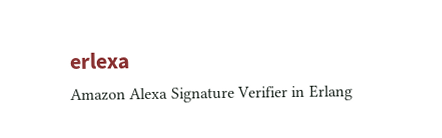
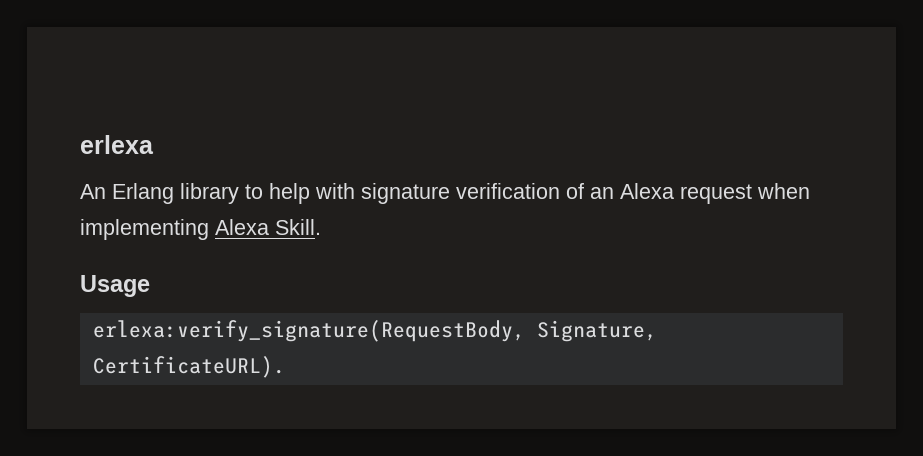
[70,84,353,103] Amazon Alexa Signature Verifier in Erlang -> [80,183,810,204] [80,219,321,240] [80,275,150,297] [92,320,657,342] [92,356,285,378] An Erlang library to help with signature verification of an Alexa request when implementing Alexa Skill. // Usage // erlexa:verify_signature(RequestBody, Signature, CertificateURL).

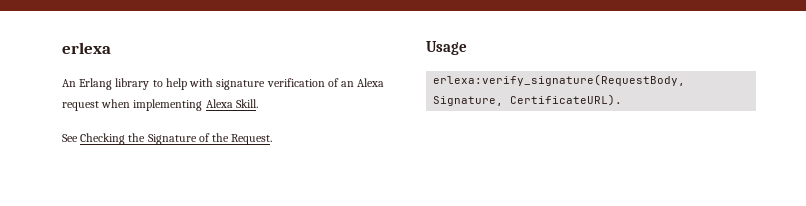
(321, 227) none -> [62,133,273,145] // See Checking the Signature of the Request.

